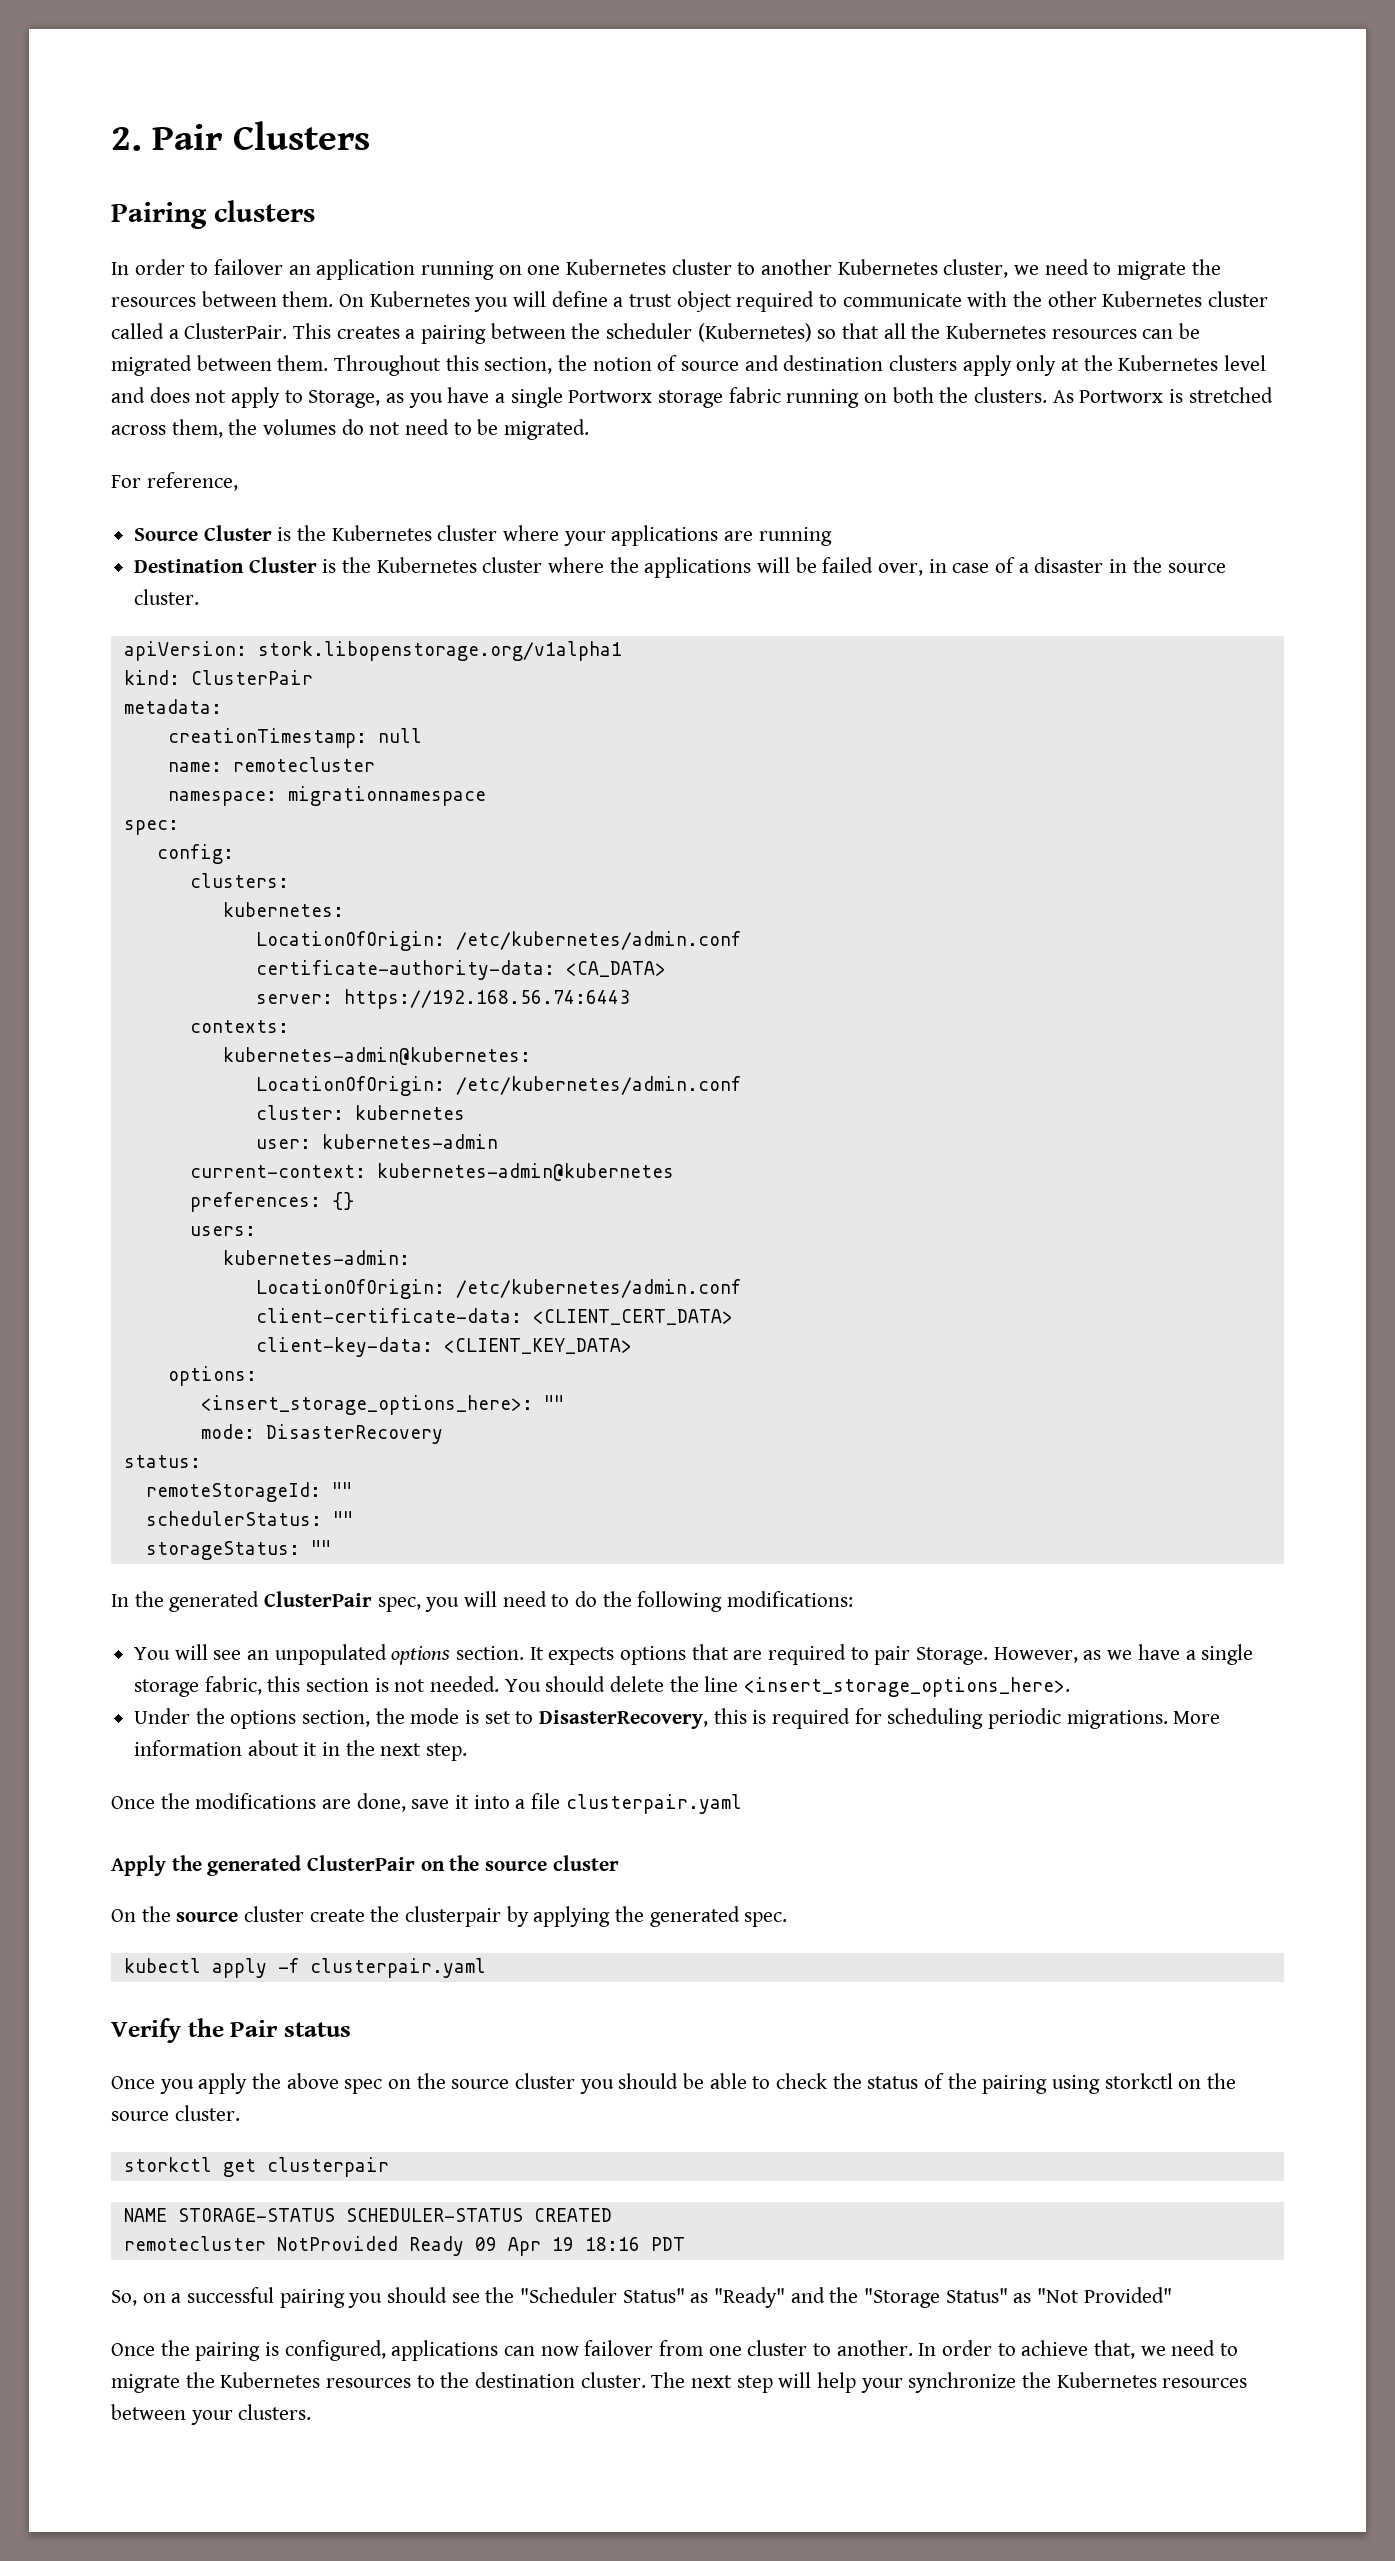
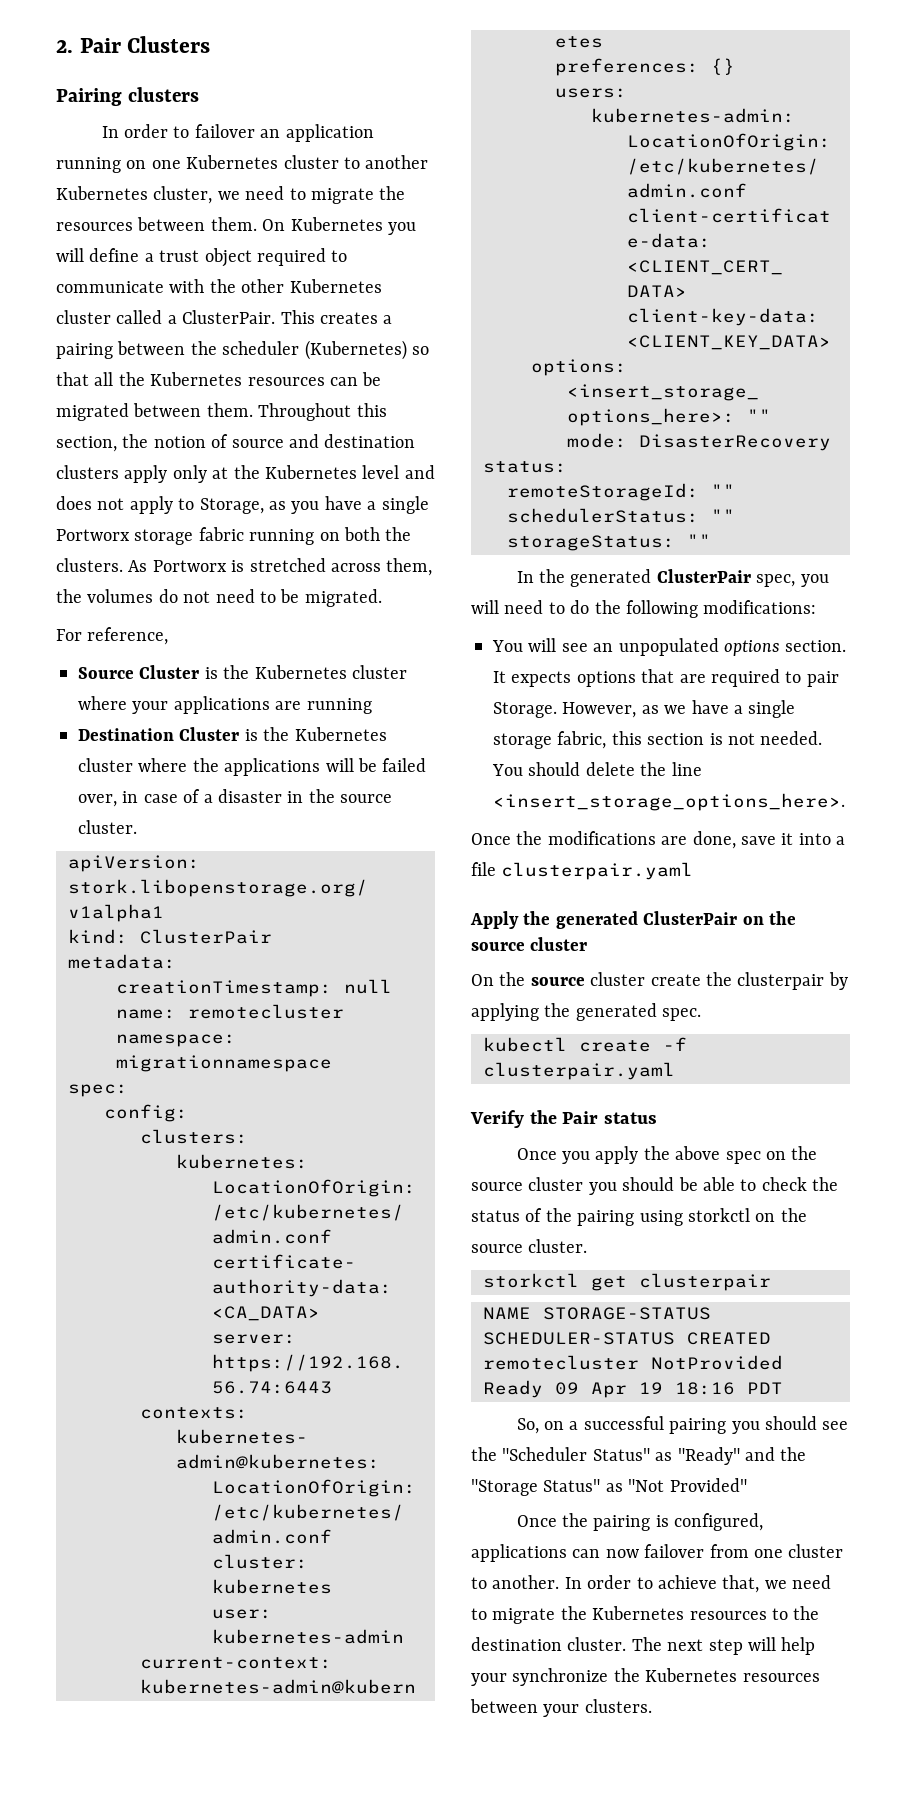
[134,1708,1221,1729] [134,1740,468,1761] // Under the options section, the mode is set to DisasterRecovery, this is required for scheduling periodic migrations. More information about it in the next step. -> (845, 802) none
[211,1958,267,1978] apply -> [579,1040,651,1052] create

